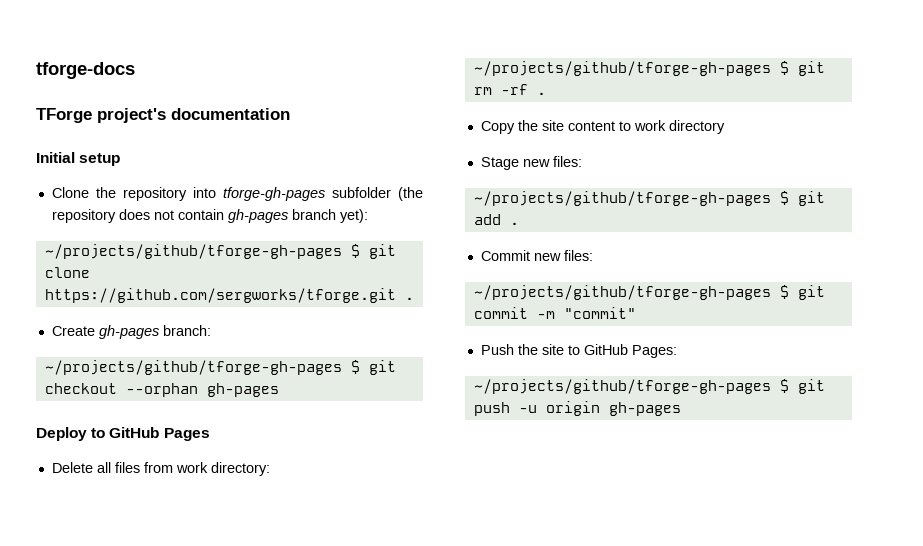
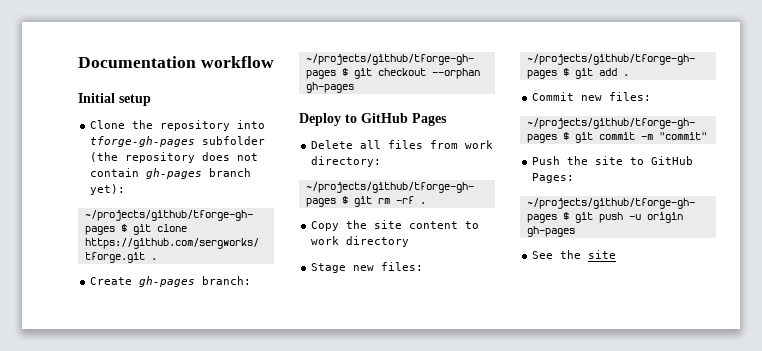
[36,62,135,79] [36,108,290,123] tforge-docs // TForge project's documentation -> [78,56,274,68] Documentation workflow
(681, 409) none -> [532,250,617,259] // See the site

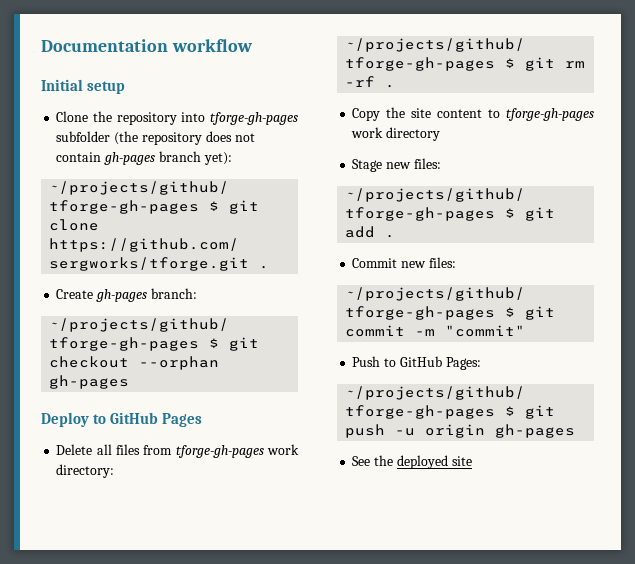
(459, 144) none -> [175,445,264,458] tforge-gh-pages
(480, 225) none -> [506,108,594,121] tforge-gh-pages
[567,156,624,165] the site -> (381, 361) none
(582, 254) none -> [396,455,448,469] deployed

